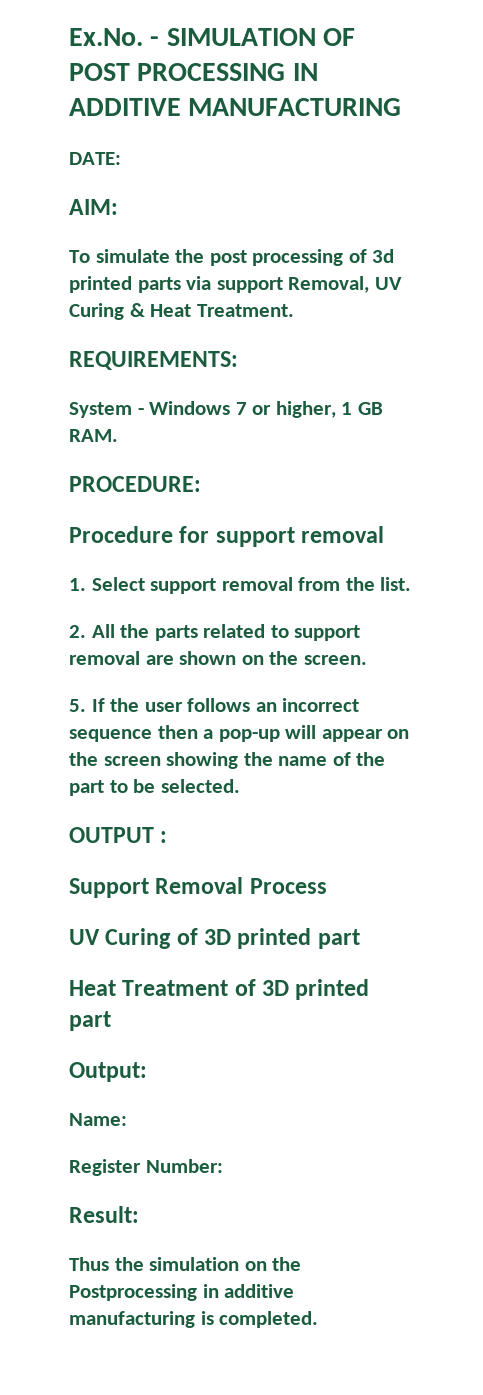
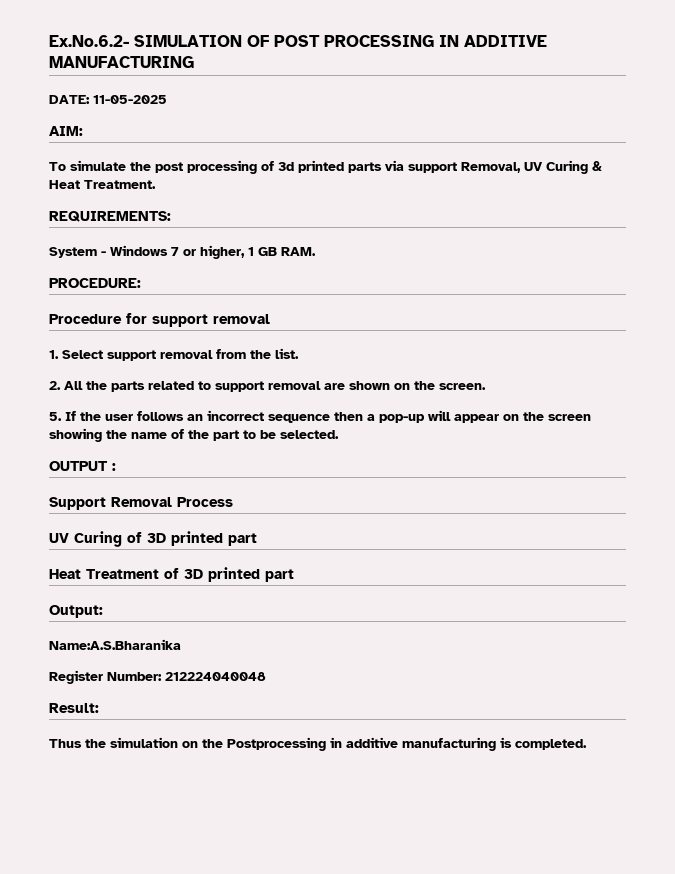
[69,28,160,46] Ex.No. - -> [49,35,129,47] Ex.No.6.2-
(121, 158) none -> [93,95,167,104] 11-05-2025
[69,1113,127,1126] Name: -> [49,639,181,650] Name:A.S.Bharanika
(223, 1166) none -> [165,672,266,681] 212224040048

